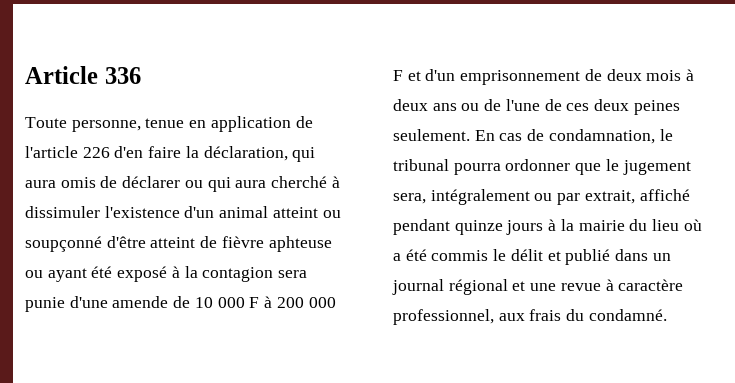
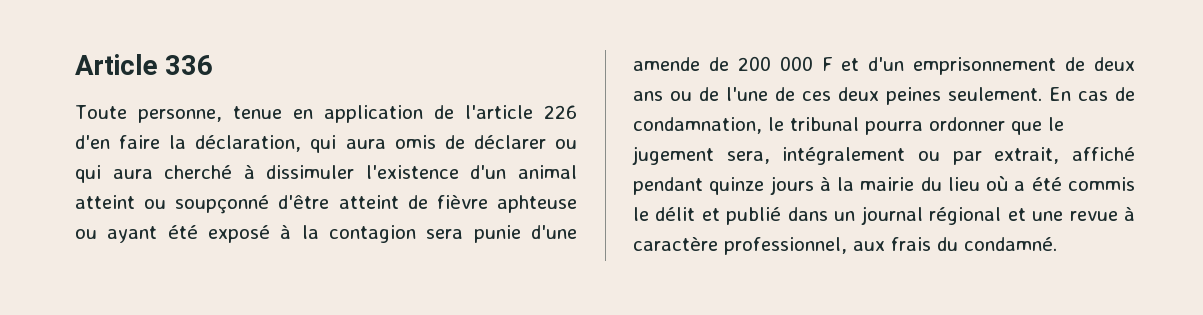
[194,296,273,308] 10 000 F à -> (729, 64) none
[646,69,695,81] [393,99,428,111] mois à deux -> (1135, 64) none

